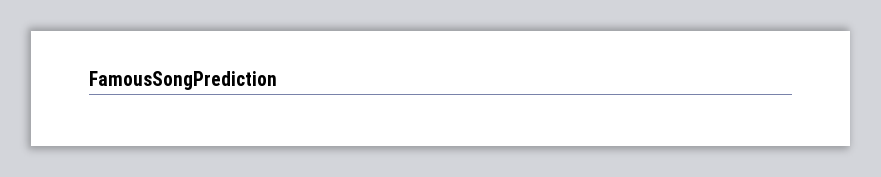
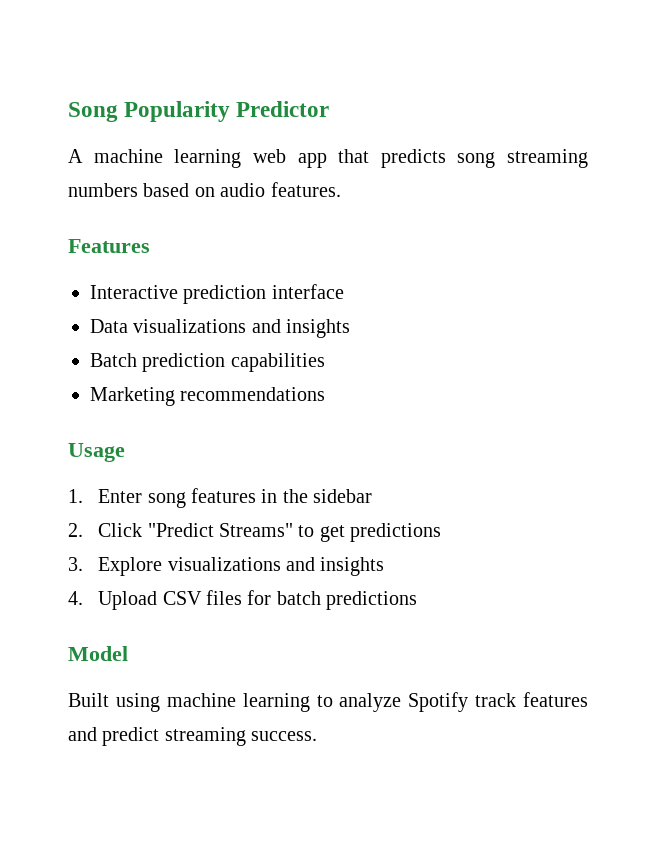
[89,71,277,90] FamousSongPrediction -> [68,101,330,122] [68,149,588,168] [68,182,341,197] [68,239,150,253] [90,284,344,304] [90,319,351,338] [90,353,325,372] [90,387,326,406] [68,443,125,462] [68,488,373,508] [68,523,442,542] [68,557,385,576] [68,590,418,610] [68,646,128,661] [68,692,588,712] [68,727,318,746] Song Popularity Predictor // A machine learning web app that predicts song streaming numbers based on audio features. // Features // Interactive prediction interface // Data visualizations and insights // Batch prediction capabilities // Marketing recommendations // Usage // 1. Enter song features in the sidebar // 2. Click "Predict Streams" to get predictions // 3. Explore visualizations and insights // 4. Upload CSV files for batch predictions // Model // Built using machine learning to analyze Spotify track features and predict streaming success.

